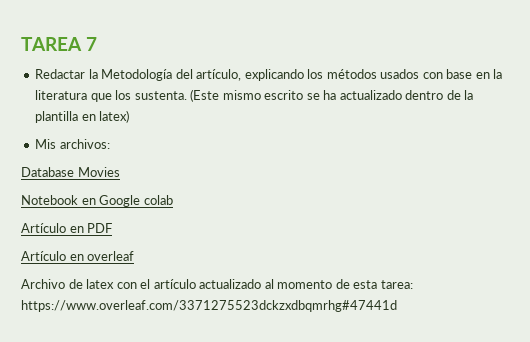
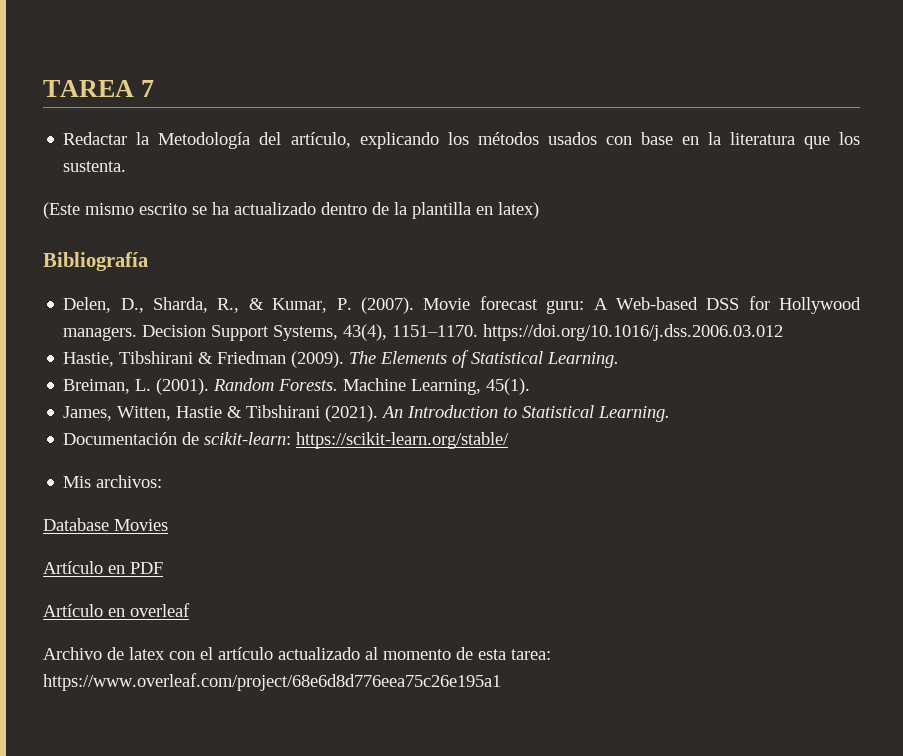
(187, 95) none -> (127, 166) //
(130, 116) none -> [43,252,148,271] [63,296,861,314] [63,324,784,341] [63,350,620,368] [63,378,531,395] [63,405,671,422] [63,432,510,449] // Bibliografía // Delen, D., Sharda, R., & Kumar, P. (2007). Movie forecast guru: A Web-based DSS for Hollywood managers. Decision Support Systems, 43(4), 1151–1170. https://doi.org/10.1016/j.dss.2006.03.012 // Hastie, Tibshirani & Friedman (2009). The Elements of Statistical Learning. // Breiman, L. (2001). Random Forests. Machine Learning, 45(1). // James, Witten, Hastie & Tibshirani (2021). An Introduction to Statistical Learning. // Documentación de scikit-learn: https://scikit-learn.org/stable/
[21,195,173,207] // Notebook en Google colab -> (168, 525) none
[21,300,397,312] https://www.overleaf.com/3371275523dckzxdbqmrhg#47441d -> [43,673,501,691] https://www.overleaf.com/project/68e6d8d776eea75c26e195a1

